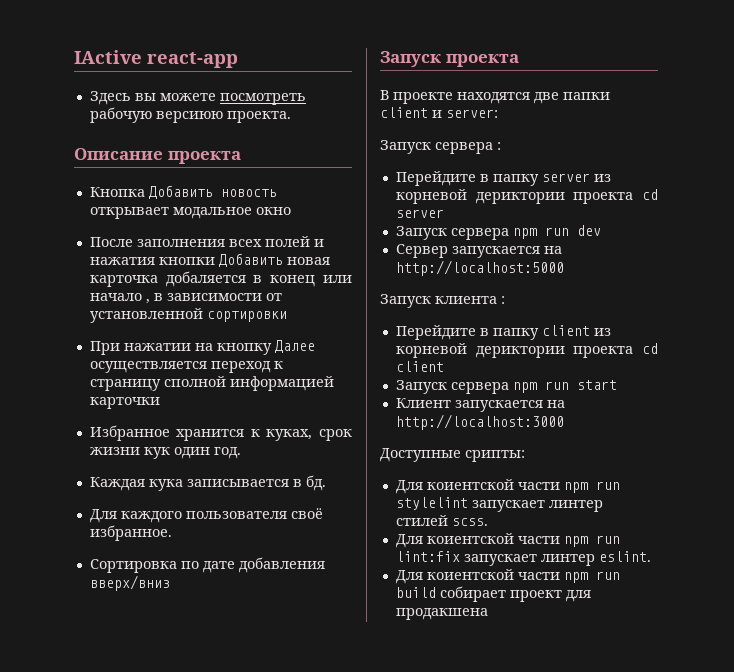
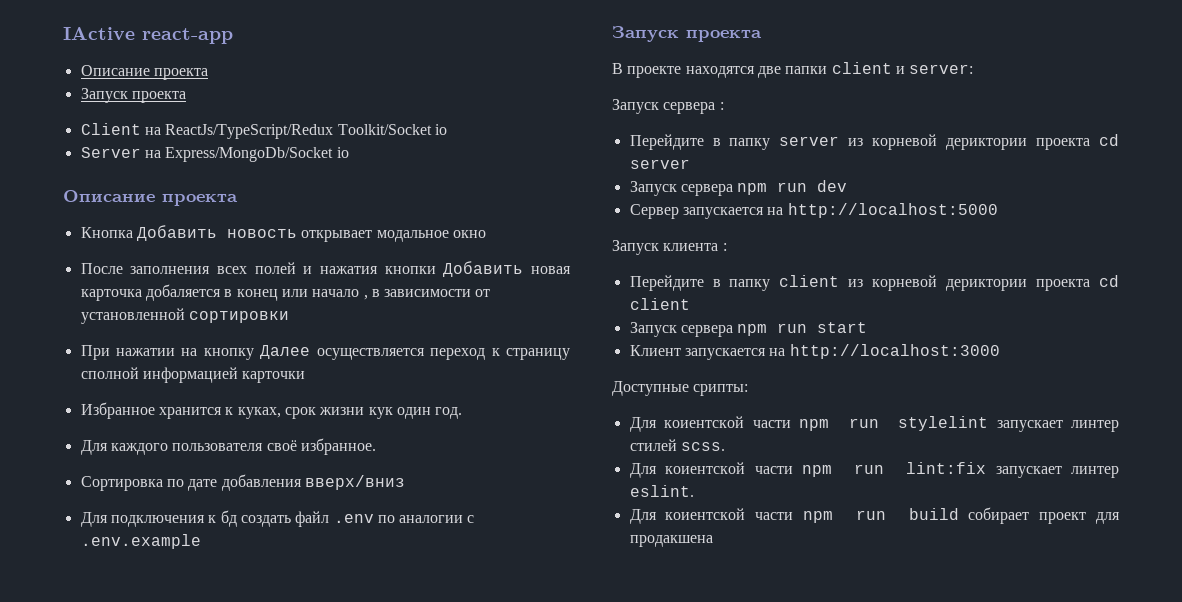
[89,91,306,105] [89,107,291,123] Здесь вы можете посмотреть рабочую версиюю проекта. -> [80,65,208,80] [80,88,186,103] [80,123,447,139] [80,147,349,162] Описание проекта // Запуск проекта // Client на ReactJs/TypeScript/Redux Toolkit/Socket io // Server на Express/MongoDb/Socket io
[89,475,326,491] // Каждая кука записывается в бд. -> (463, 413) none
(170, 583) none -> [80,510,475,527] [80,534,201,549] // Для подключения к бд создать файл .env по аналогии с .env.example

